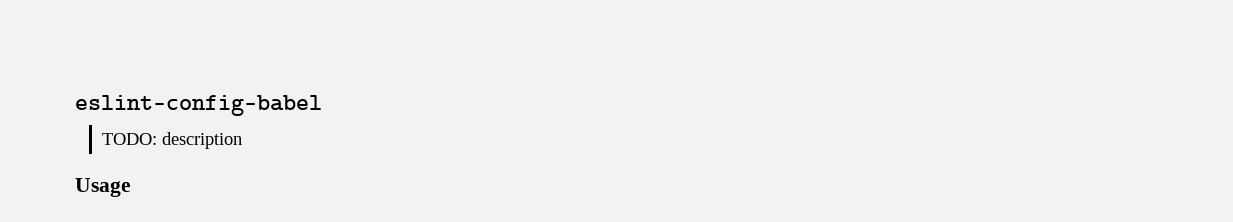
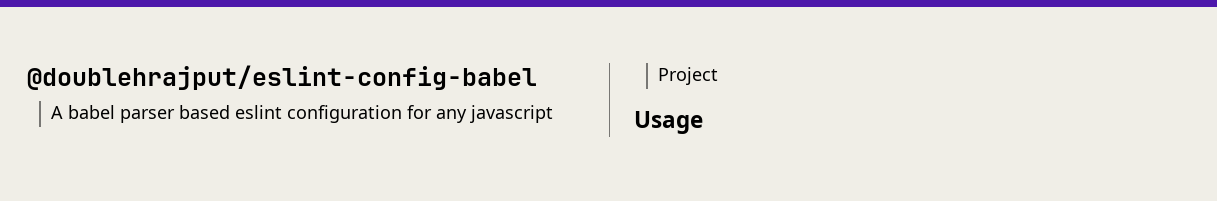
[75,95,322,116] [102,132,243,149] eslint-config-babel // TODO: description -> [27,65,537,90] [51,105,554,123] [658,67,719,85] @doublehrajput/eslint-config-babel // A babel parser based eslint configuration for any javascript Project

